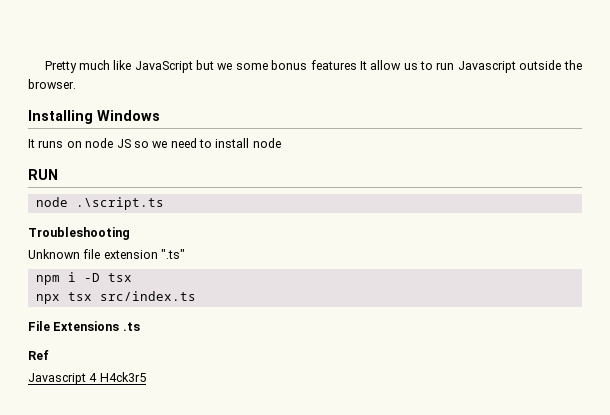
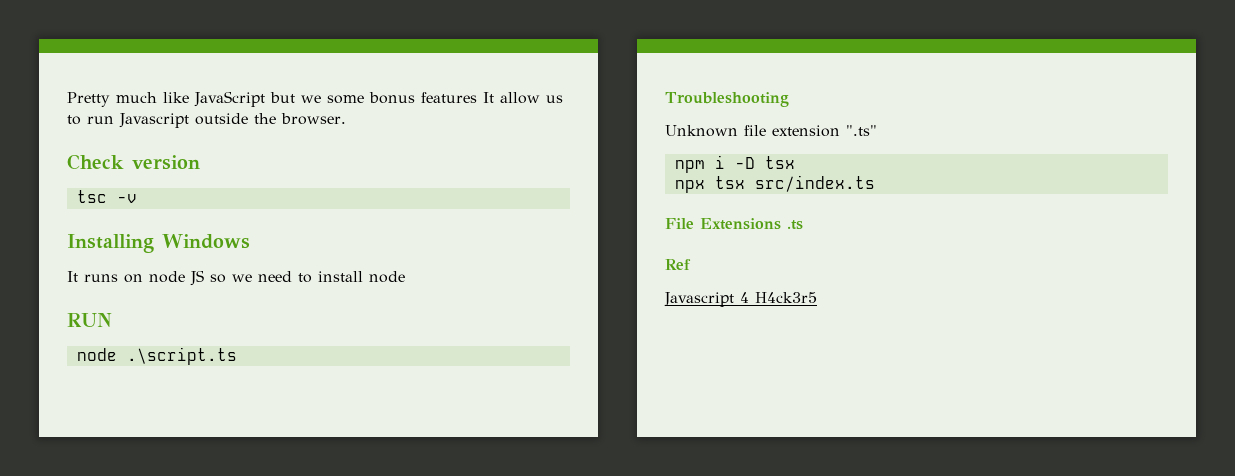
(76, 84) none -> [67,154,200,170] [76,190,137,203] // Check version // tsc -v

